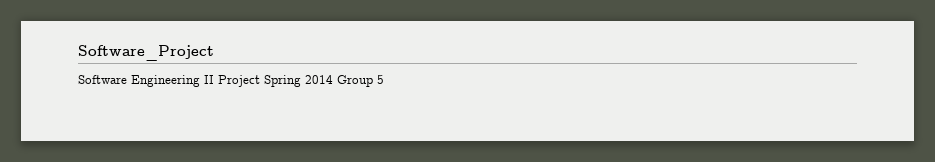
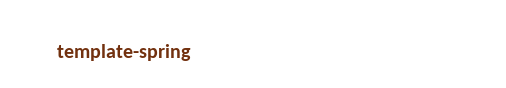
[78,45,214,61] [78,75,384,87] Software_Project // Software Engineering II Project Spring 2014 Group 5 -> [57,44,191,61] template-spring

